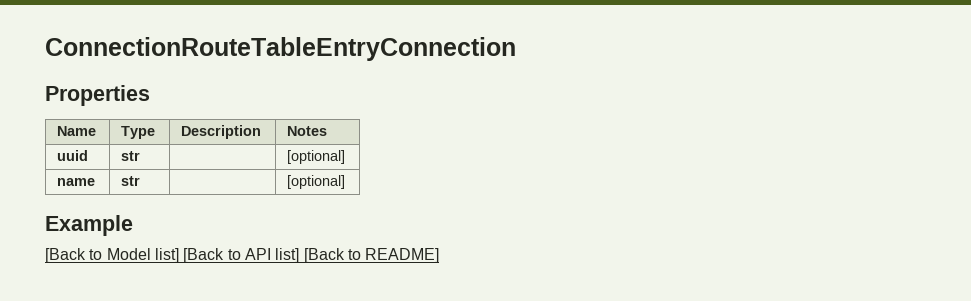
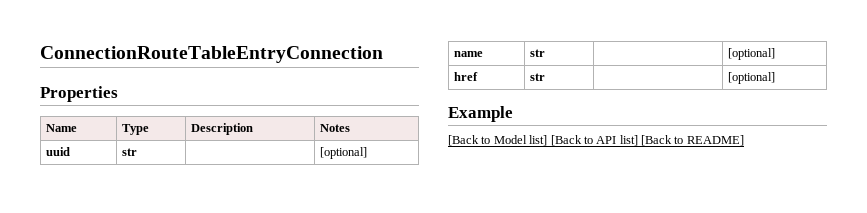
(346, 182) none -> [454,72,479,81] [530,73,546,81] [728,72,776,84] // href | str | | [optional]

